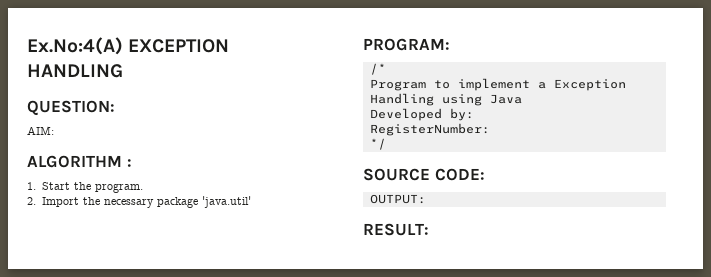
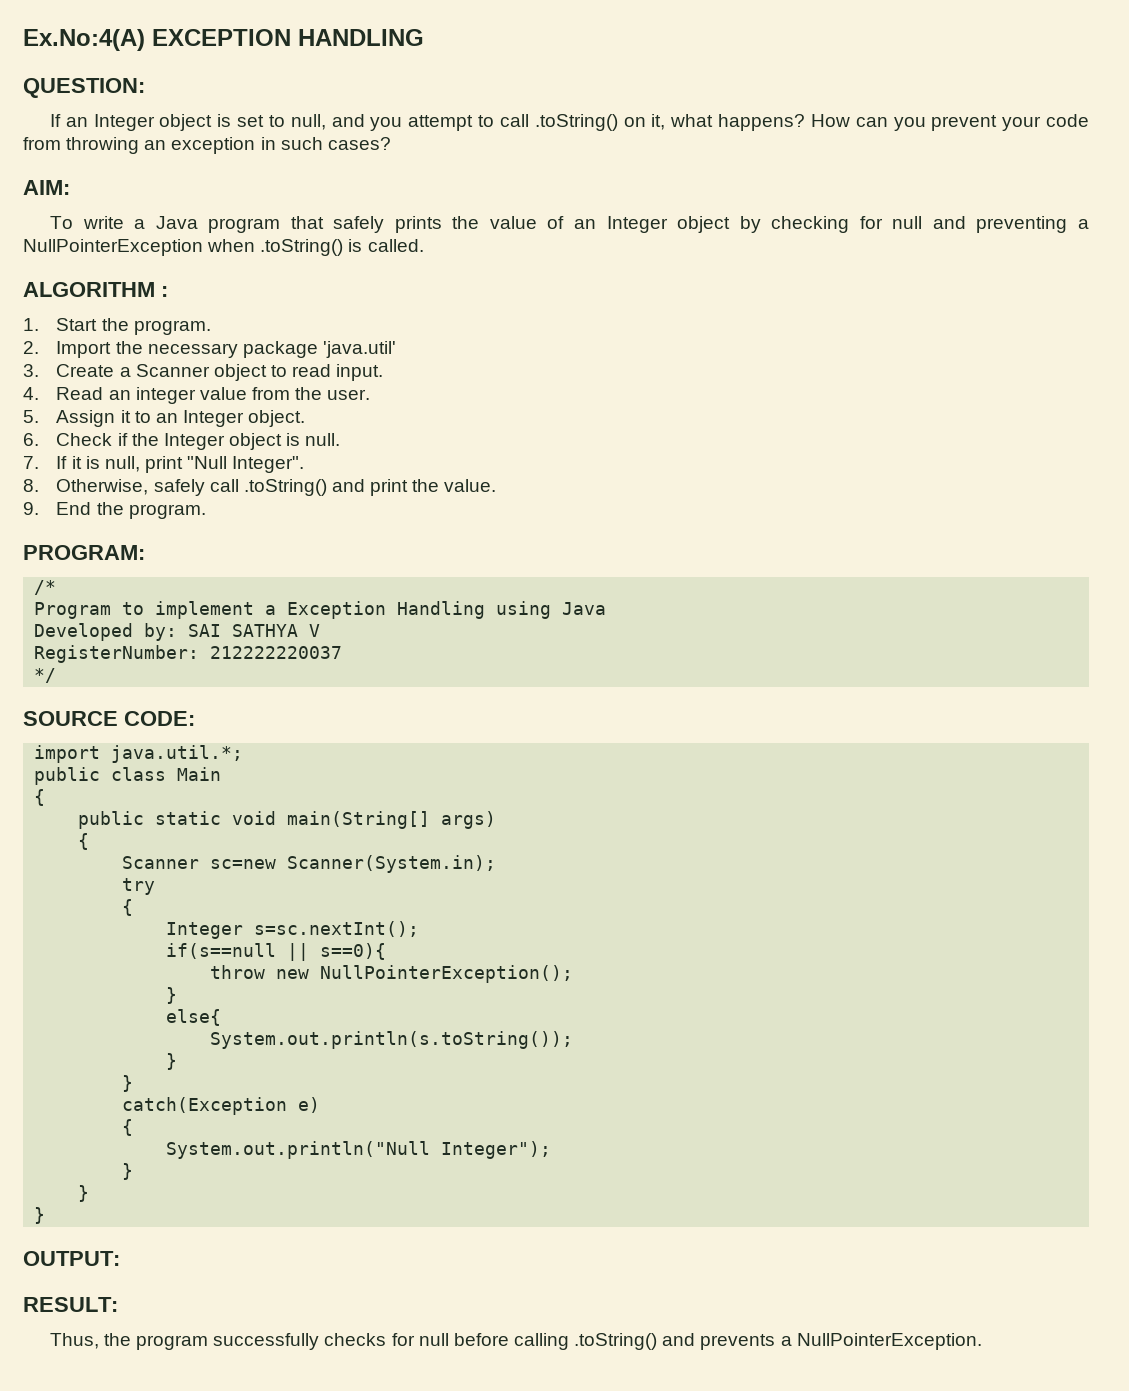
[27,126,54,135] AIM: -> [49,114,1090,131] [23,137,391,154] [23,180,70,195] [49,216,1090,233] [23,239,424,256] If an Integer object is set to null, and you attempt to call .toString() on it, what happens? How can you prevent your code from throwing an exception in such cases? // AIM: // To write a Java program that safely prints the value of an Integer object by checking for null and preventing a NullPointerException when .toString() is called.
(251, 202) none -> [23,364,384,381] [23,387,371,404] [23,410,306,427] [23,433,341,450] [23,456,305,473] [23,479,497,496] [23,502,206,519] // 3. Create a Scanner object to read input. // 4. Read an integer value from the user. // 5. Assign it to an Integer object. // 6. Check if the Integer object is null. // 7. If it is null, print "Null Integer". // 8. Otherwise, safely call .toString() and print the value. // 9. End the program.
(474, 114) none -> [188,624,321,637] SAI SATHYA V
(490, 129) none -> [210,646,343,659] 212222220037
[369,194,426,204] [363,223,429,236] OUTPUT: // RESULT: -> [34,745,244,763] [34,767,222,785] [34,789,46,806] [78,811,497,829] [78,833,90,850] [122,855,497,873] [122,878,156,895] [122,899,134,916] [166,921,420,939] [166,943,387,961] [210,965,574,983] [166,987,178,1004] [166,1009,222,1026] [210,1031,574,1049] [166,1053,178,1070] [122,1075,134,1092] [122,1097,321,1115] [122,1119,134,1136] [166,1141,552,1159] [122,1163,134,1180] [78,1185,90,1202] [34,1207,46,1224] [23,1251,120,1266] [23,1297,118,1312] [49,1333,982,1350] import java.util.*; // public class Main // { // public static void main(String[] args) // { // Scanner sc=new Scanner(System.in); // try // { // Integer s=sc.nextInt(); // if(s==null || s==0){ // throw new NullPointerException(); // } // else{ // System.out.println(s.toString()); // } // } // catch(Exception e) // { // System.out.println("Null Integer"); // } // } // } // OUTPUT: // RESULT: // Thus, the program successfully checks for null before calling .toString() and prevents a NullPointerException.

